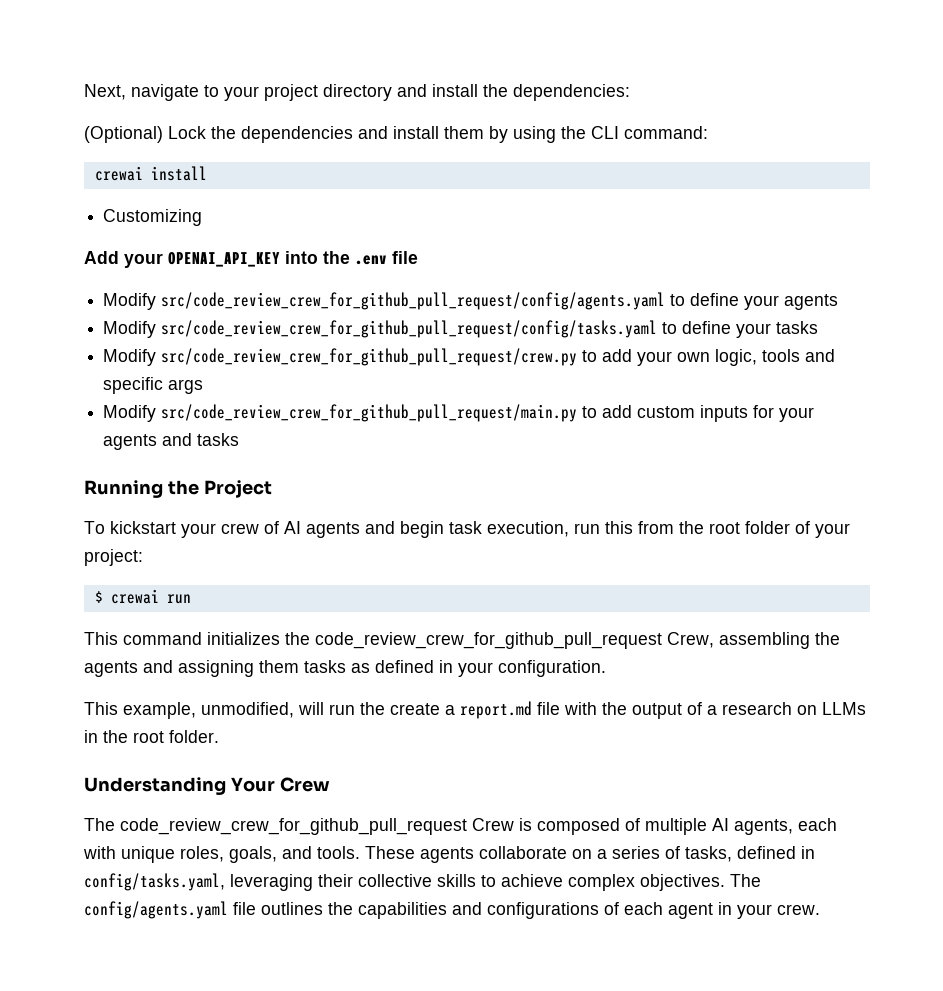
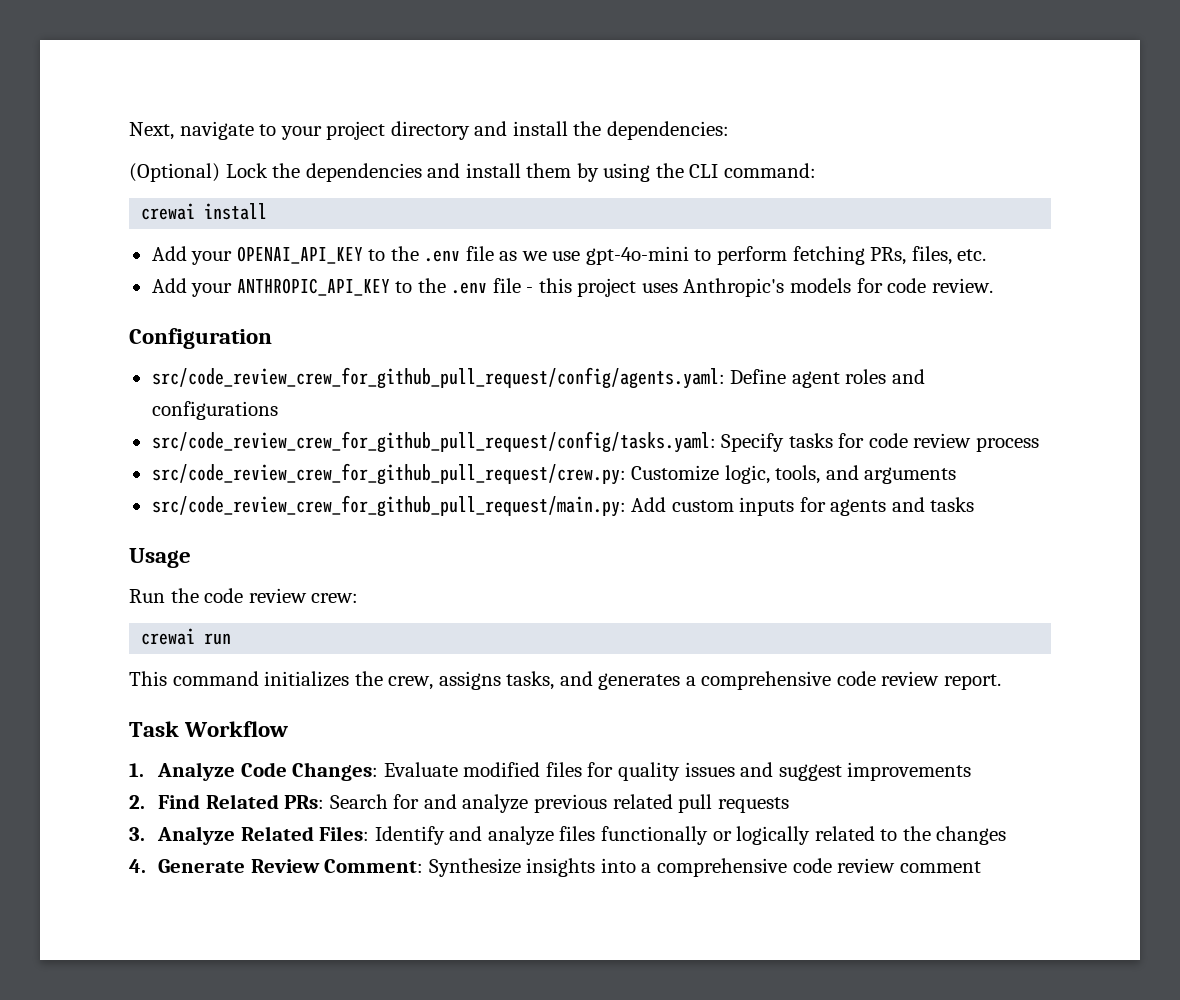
[103,209,203,226] [84,251,418,268] [103,292,839,310] [103,320,819,338] [103,348,836,366] [103,377,204,394] [103,404,633,422] Customizing // Add your OPENAI_API_KEY into the .env file // Modify src/code_review_crew_for_github_pull_request/config/agents.yaml to define your agents // Modify src/code_review_crew_for_github_pull_request/config/tasks.yaml to define your tasks // Modify src/code_review_crew_for_github_pull_request/crew.py to add your own logic, tools and specific args // Modify src/code_review_crew_for_github_pull_request/main.py to add -> [151,246,987,265] [151,278,993,297] [129,328,272,349] [151,367,925,389] [151,401,278,420] [151,431,1039,453] [151,463,957,485] [151,495,667,517] Add your OPENAI_API_KEY to the .env file as we use gpt-4o-mini to perform fetching PRs, files, etc. // Add your ANTHROPIC_API_KEY to the .env file - this project uses Anthropic's models for code review. // Configuration // src/code_review_crew_for_github_pull_request/config/agents.yaml: Define agent roles and configurations // src/code_review_crew_for_github_pull_request/config/tasks.yaml: Specify tasks for code review process // src/code_review_crew_for_github_pull_request/crew.py: Customize logic, tools, and arguments // src/code_review_crew_for_github_pull_request/main.py: Add
[779,407,815,422] your -> (826, 504) none
[84,480,272,498] [84,521,850,538] [84,549,143,566] [94,591,103,603] Running the Project // To kickstart your crew of AI agents and begin task execution, run this from the root folder of your project: // $ -> [129,548,191,568] [129,588,359,603] Usage // Run the code review crew: //
[315,632,840,649] [84,660,606,677] [84,701,866,719] [84,730,219,743] [84,777,330,795] [84,818,837,835] [83,846,815,863] [84,873,761,891] [84,901,820,919] code_review_crew_for_github_pull_request Crew, assembling the agents and assigning them tasks as defined in your configuration. // This example, unmodified, will run the create a report.md file with the output of a research on LLMs in the root folder. // Understanding Your Crew // The code_review_crew_for_github_pull_request Crew is composed of multiple AI agents, each with unique roles, goals, and tools. These agents collaborate on a series of tasks, defined in config/tasks.yaml, leveraging their collective skills to achieve complex objectives. The config/agents.yaml file outlines the capabilities and configurations of each agent in your crew. -> [388,671,1001,690] [129,721,289,737] [129,762,972,781] [129,794,789,813] [129,826,1007,845] [129,858,981,877] crew, assigns tasks, and generates a comprehensive code review report. // Task Workflow // 1. Analyze Code Changes: Evaluate modified files for quality issues and suggest improvements // 2. Find Related PRs: Search for and analyze previous related pull requests // 3. Analyze Related Files: Identify and analyze files functionally or logically related to the changes // 4. Generate Review Comment: Synthesize insights into a comprehensive code review comment

